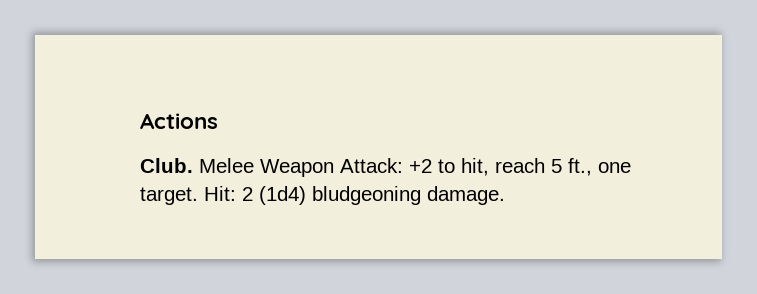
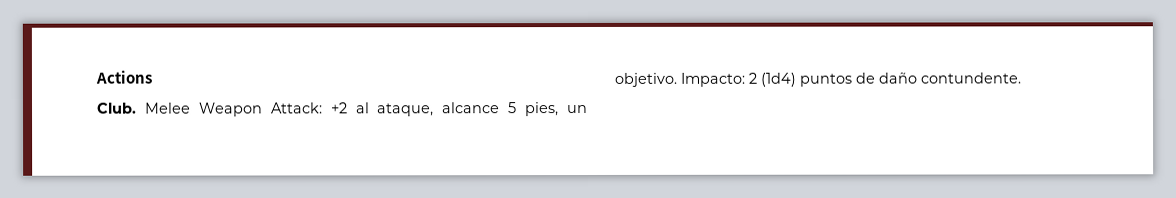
[438,158,631,176] [140,186,505,205] to hit, reach 5 ft., one target. Hit: 2 (1d4) bludgeoning damage. -> [355,102,588,117] [614,72,1021,87] al ataque, alcance 5 pies, un objetivo. Impacto: 2 (1d4) puntos de daño contundente.

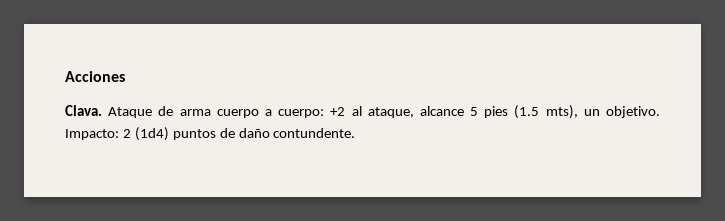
[95,70,152,84] [97,102,323,117] Actions // Club. Melee Weapon Attack: -> [65,71,125,82] [65,105,325,118] Acciones // Clava. Ataque de arma cuerpo a cuerpo:
[525,102,560,117] pies, -> [484,105,578,119] pies (1.5 mts),

